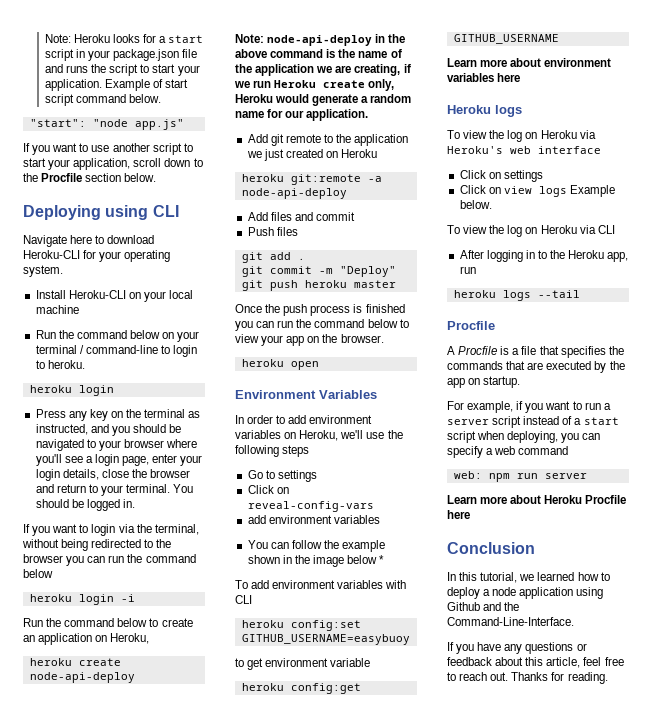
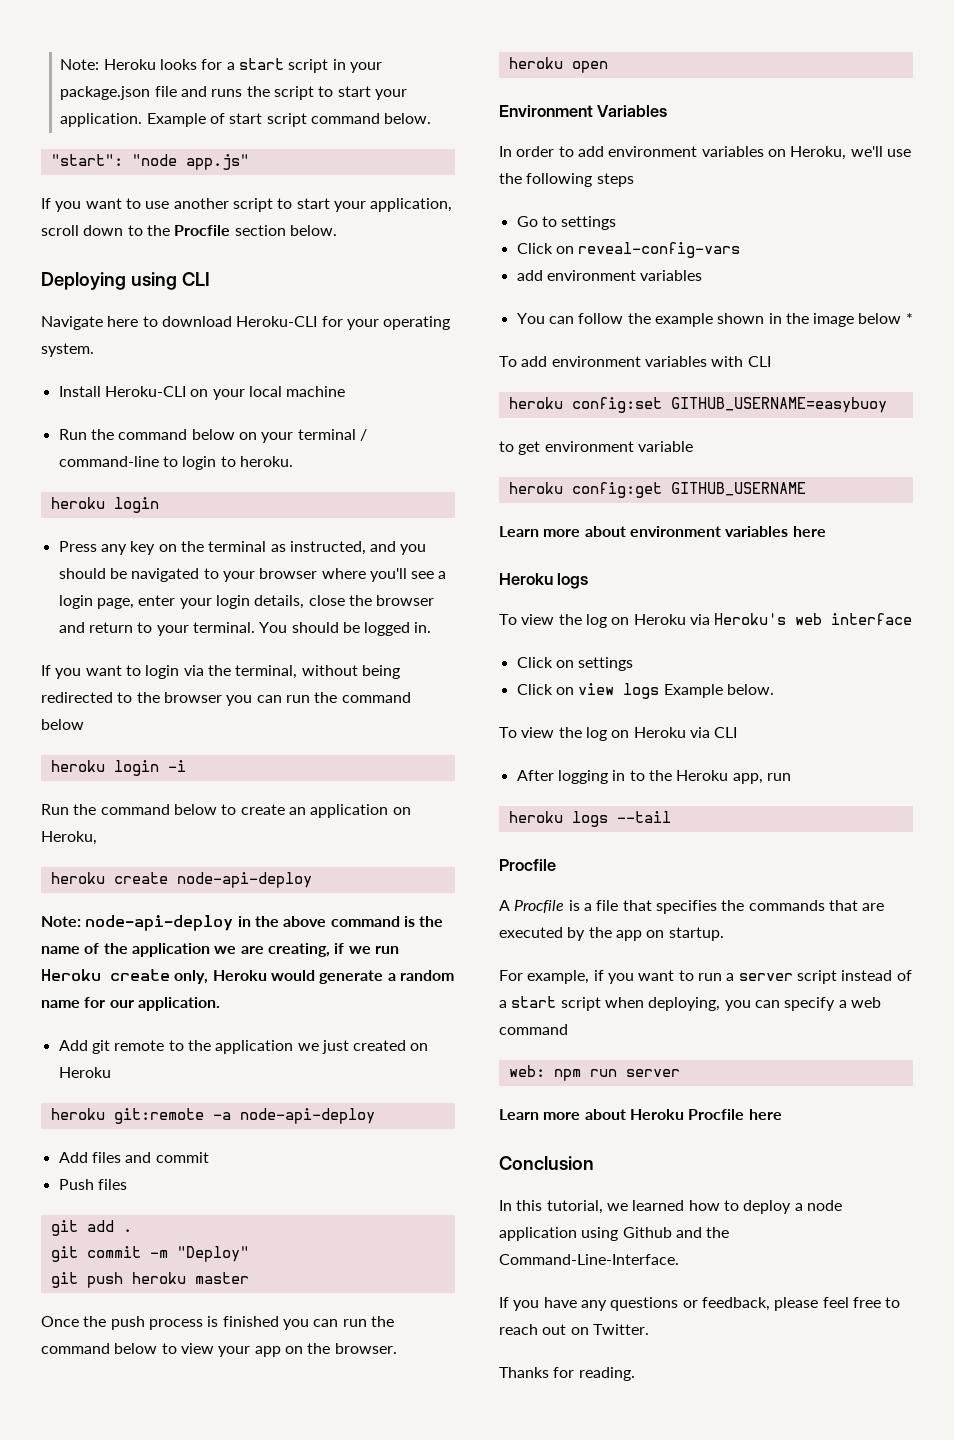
[447,657,581,668] feedback about this article, -> [701,1297,819,1311] feedback, please
[490,672,509,681] out. -> [542,1324,649,1335] out on Twitter. //

